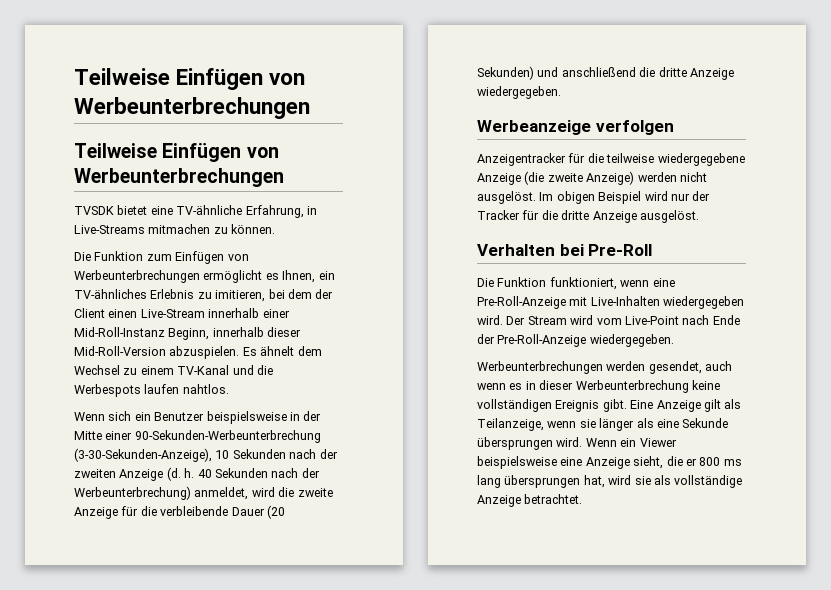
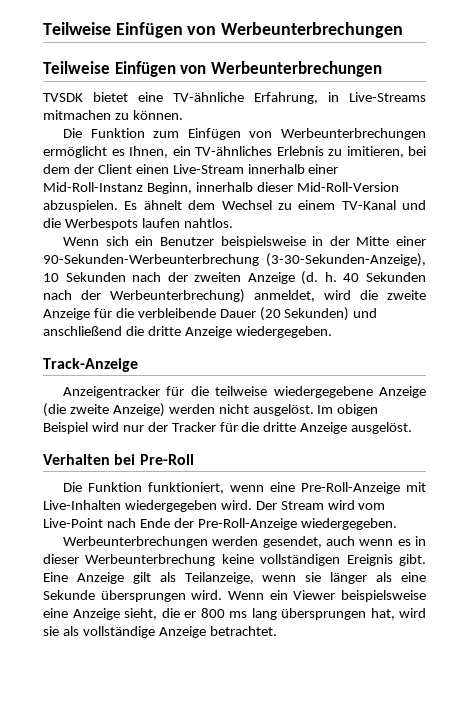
[477,120,674,135] Werbeanzeige verfolgen -> [43,358,138,372] Track-Anzeige

